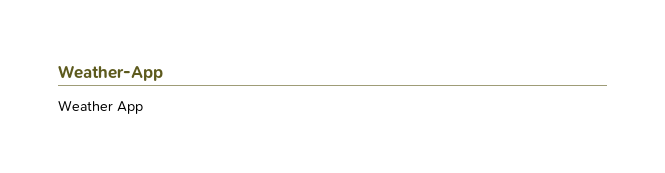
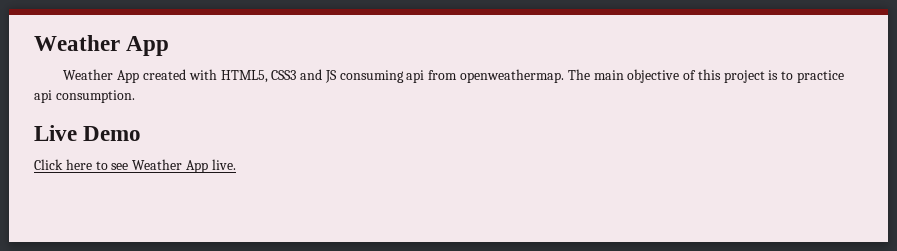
[58,65,163,81] [58,100,143,114] Weather-App // Weather App -> [34,35,170,56] [63,69,845,83] [34,90,135,103] [34,125,142,141] [34,159,236,173] Weather App // Weather App created with HTML5, CSS3 and JS consuming api from openweathermap. The main objective of this project is to practice api consumption. // Live Demo // Click here to see Weather App live.

